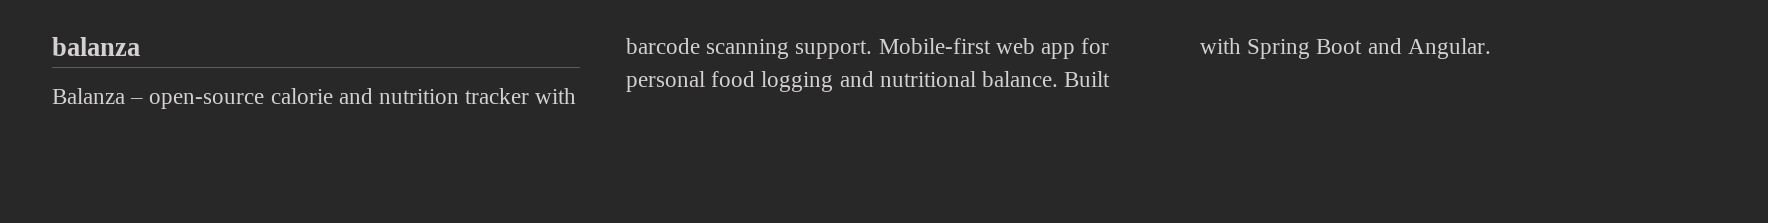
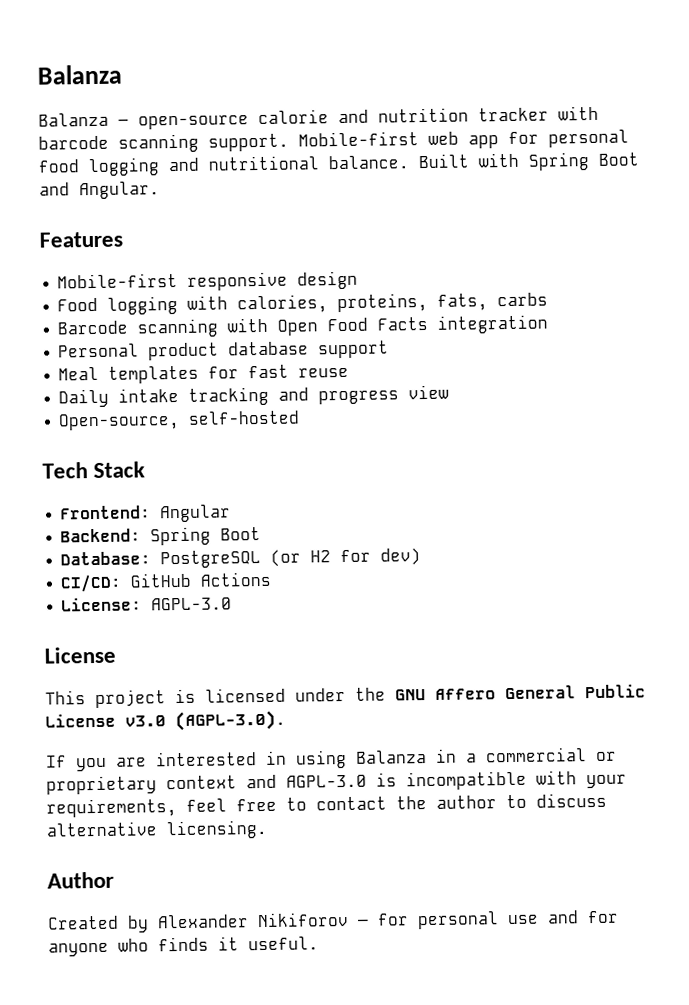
[52,37,140,56] balanza -> [37,64,122,85] Balanza
(1491, 48) none -> [39,231,123,248] [57,270,359,291] [57,292,549,315] [57,314,549,338] [58,340,390,361] [58,364,350,384] [58,384,450,408] [58,410,301,431] [42,461,146,479] [60,504,232,523] [60,526,262,546] [60,548,422,569] [60,571,272,593] [61,597,233,612] [44,646,116,664] [45,684,646,709] [45,710,286,732] [46,747,617,772] [46,770,627,795] [46,792,607,818] [46,819,268,840] [47,871,114,889] [47,910,619,933] [48,936,319,957] // Features // Mobile-first responsive design // Food logging with calories, proteins, fats, carbs // Barcode scanning with Open Food Facts integration // Personal product database support // Meal templates for fast reuse // Daily intake tracking and progress view // Open-source, self-hosted // Tech Stack // Frontend: Angular // Backend: Spring Boot // Database: PostgreSQL (or H2 for dev) // CI/CD: GitHub Actions // License: AGPL-3.0 // License // This project is licensed under the GNU Affero General Public License v3.0 (AGPL-3.0). // If you are interested in using Balanza in a commercial or proprietary context and AGPL-3.0 is incompatible with your requirements, feel free to contact the author to discuss alternative licensing. // Author // Created by Alexander Nikiforov — for personal use and for anyone who finds it useful.

